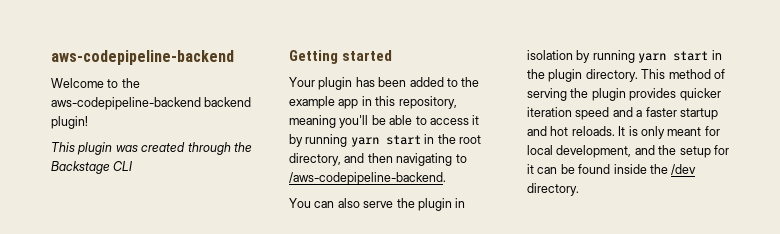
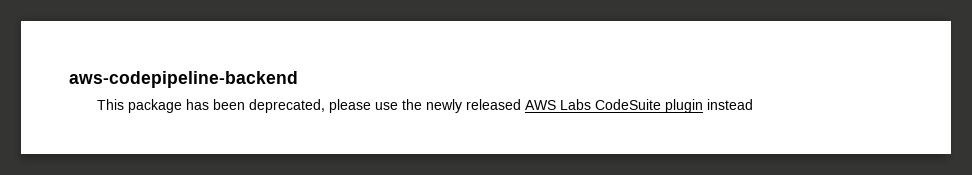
[51,78,140,88] [51,97,252,110] [51,116,88,129] [51,142,252,155] [51,161,133,174] [289,50,393,64] [289,77,480,90] [289,96,457,109] [289,115,480,128] [289,134,481,147] [289,153,467,166] [289,172,446,185] [289,198,466,211] [527,50,722,63] [527,69,725,82] [527,88,721,101] [527,107,718,120] [527,126,720,139] [527,145,729,158] [527,164,697,175] [527,183,579,196] Welcome to the aws-codepipeline-backend backend plugin! // This plugin was created through the Backstage CLI // Getting started // Your plugin has been added to the example app in this repository, meaning you'll be able to access it by running yarn start in the root directory, and then navigating to /aws-codepipeline-backend. // You can also serve the plugin in isolation by running yarn start in the plugin directory. This method of serving the plugin provides quicker iteration speed and a faster startup and hot reloads. It is only meant for local development, and the setup for it can be found inside the /dev directory. -> [96,99,753,113] This package has been deprecated, please use the newly released AWS Labs CodeSuite plugin instead

